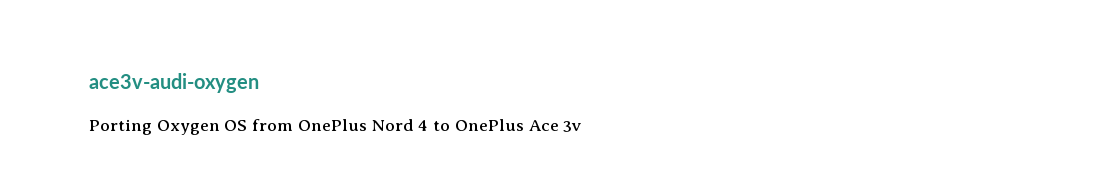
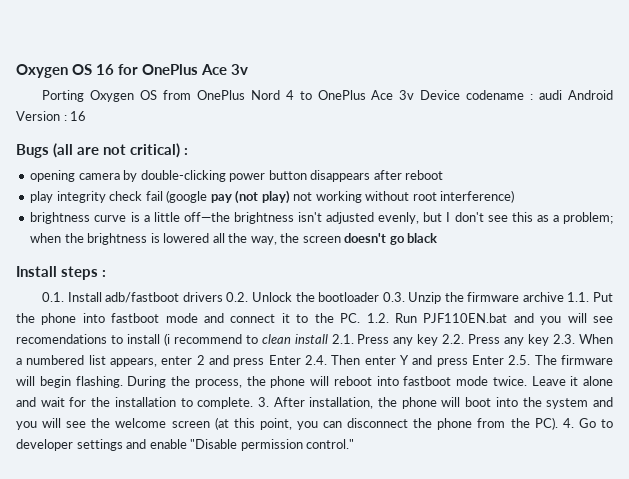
[89,73,259,93] ace3v-audi-oxygen -> [16,64,249,78] Oxygen OS 16 for OnePlus Ace 3v
(582, 126) none -> [420,90,614,100] [16,111,87,121] [16,143,189,158] [30,170,444,182] [30,190,515,204] [30,212,614,224] [30,233,438,245] [16,266,107,280] [42,292,614,304] [16,313,614,325] [16,333,614,346] [16,355,613,367] [16,376,613,388] [16,397,613,409] [16,417,613,430] [16,439,355,451] Device codename : audi Android Version : 16 // Bugs (all are not critical) : // opening camera by double-clicking power button disappears after reboot // play integrity check fail (google pay (not play) not working without root interference) // brightness curve is a little off—the brightness isn't adjusted evenly, but I don't see this as a problem; when the brightness is lowered all the way, the screen doesn't go black // Install steps : // 0.1. Install adb/fastboot drivers 0.2. Unlock the bootloader 0.3. Unzip the firmware archive 1.1. Put the phone into fastboot mode and connect it to the PC. 1.2. Run PJF110EN.bat and you will see recomendations to install (i recommend to clean install 2.1. Press any key 2.2. Press any key 2.3. When a numbered list appears, enter 2 and press Enter 2.4. Then enter Y and press Enter 2.5. The firmware will begin flashing. During the process, the phone will reboot into fastboot mode twice. Leave it alone and wait for the installation to complete. 3. After installation, the phone will boot into the system and you will see the welcome screen (at this point, you can disconnect the phone from the PC). 4. Go to developer settings and enable "Disable permission control."

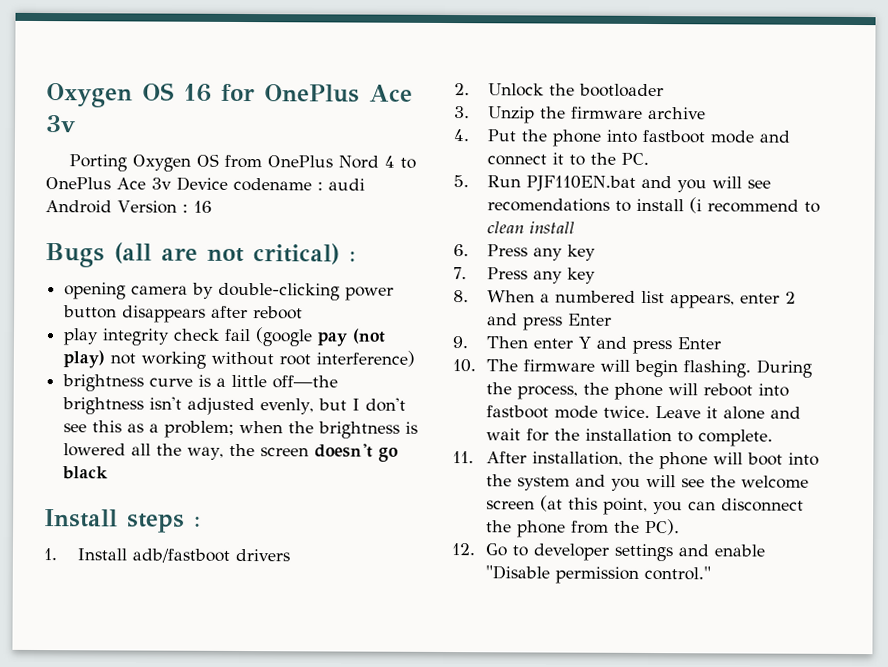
[42,292,65,302] 0.1. -> [43,548,57,561] 1.
[226,292,249,302] 0.2. -> [454,83,470,96] // 2.
[382,292,405,302] 0.3. -> [454,106,470,119] // 3.
[567,292,590,302] 1.1. -> [453,129,469,142] // 4.
[366,313,389,323] 1.2. -> [453,175,469,188] // 5.
[331,334,576,346] 2.1. Press any key 2.2. Press any key 2.3. -> [453,244,596,261] [453,267,596,284] [453,290,469,303] // 6. Press any key // 7. Press any key // 8.
[305,355,328,365] 2.4. -> [452,336,468,349] // 9.
[508,355,531,365] 2.5. -> [452,359,476,373] // 10.
[257,397,269,407] 3. -> [452,451,474,464] // 11.
[562,418,574,428] 4. -> [451,543,475,556] // 12.

